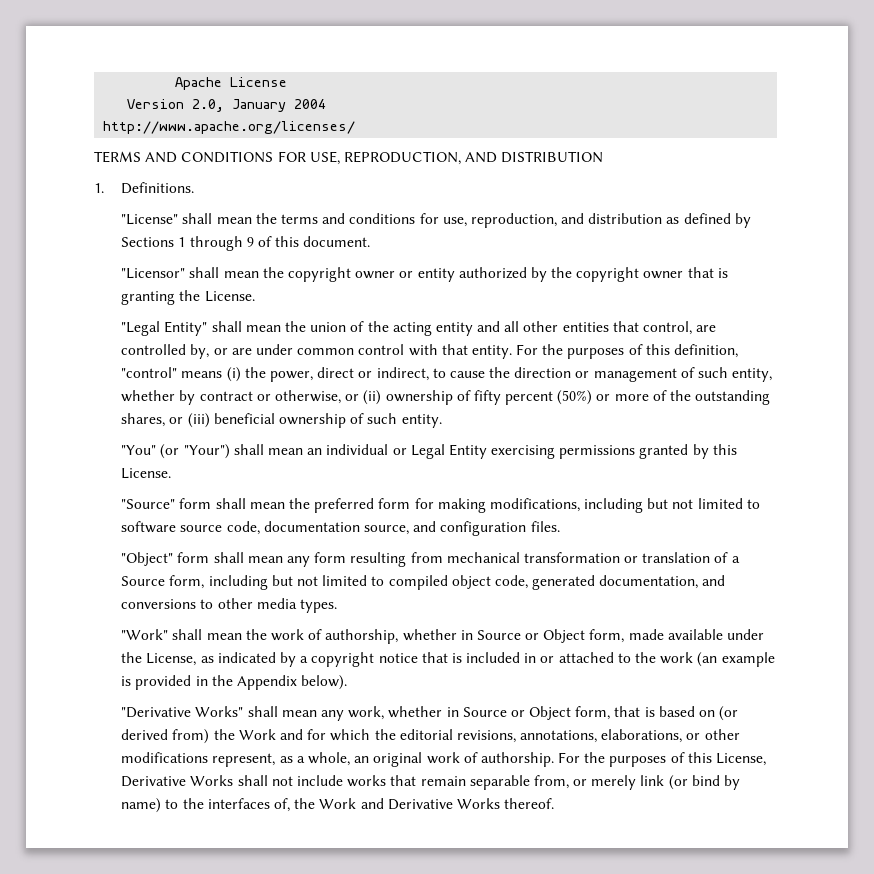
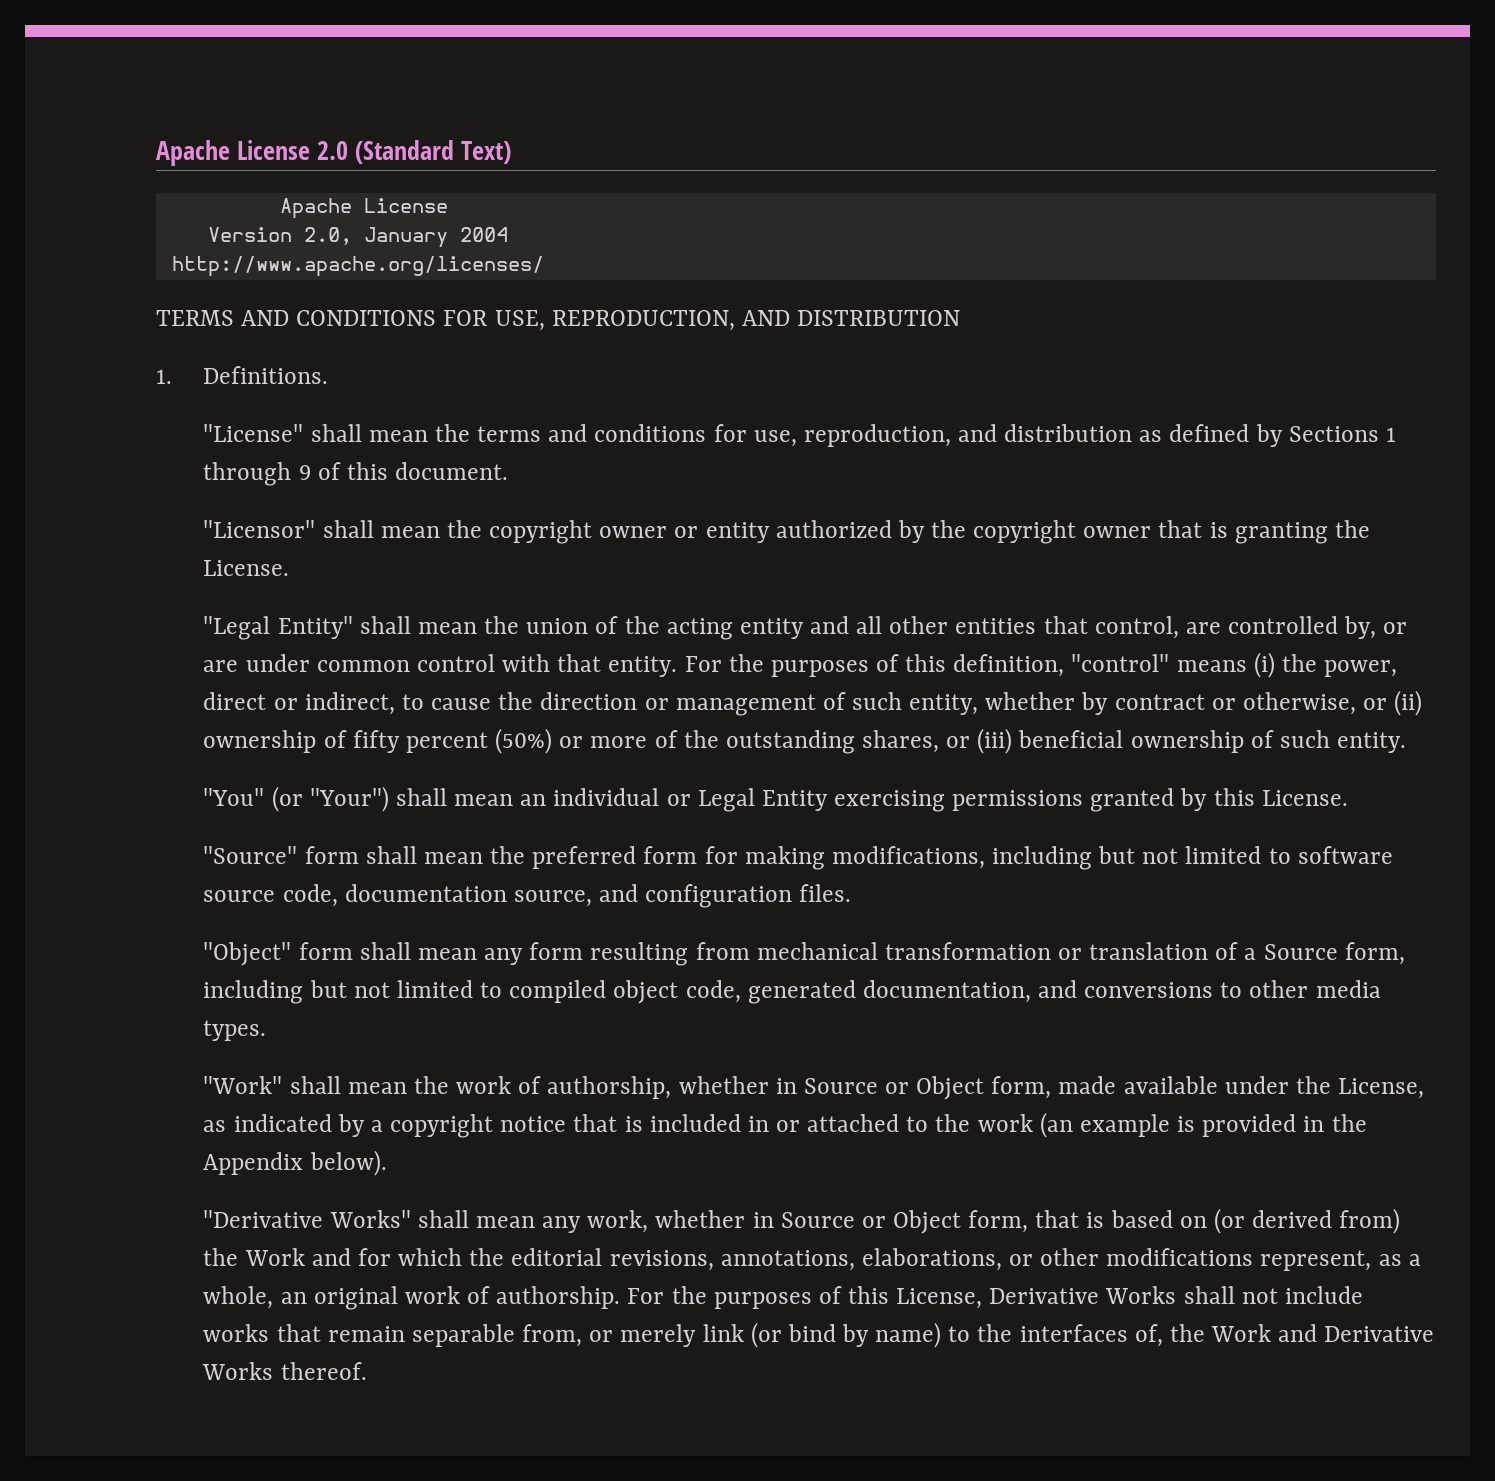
[175,77,288,90] Apache License -> [156,140,512,166] [279,198,448,219] Apache License 2.0 (Standard Text) // Apache License

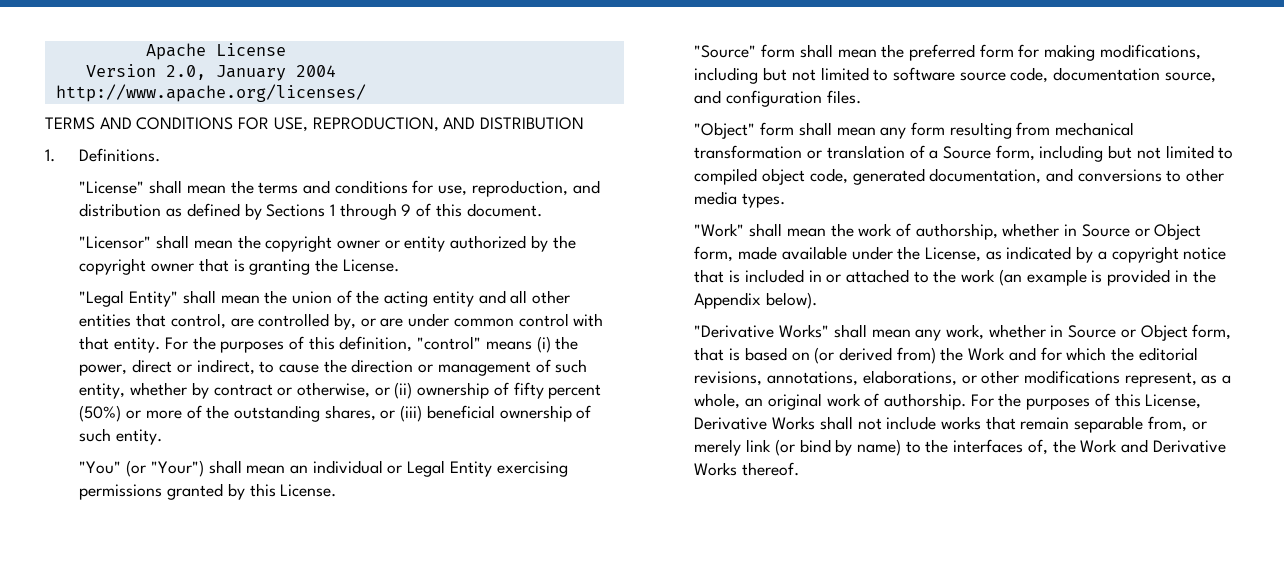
[156,140,512,166] [279,198,448,219] Apache License 2.0 (Standard Text) // Apache License -> [145,43,286,60] Apache License

